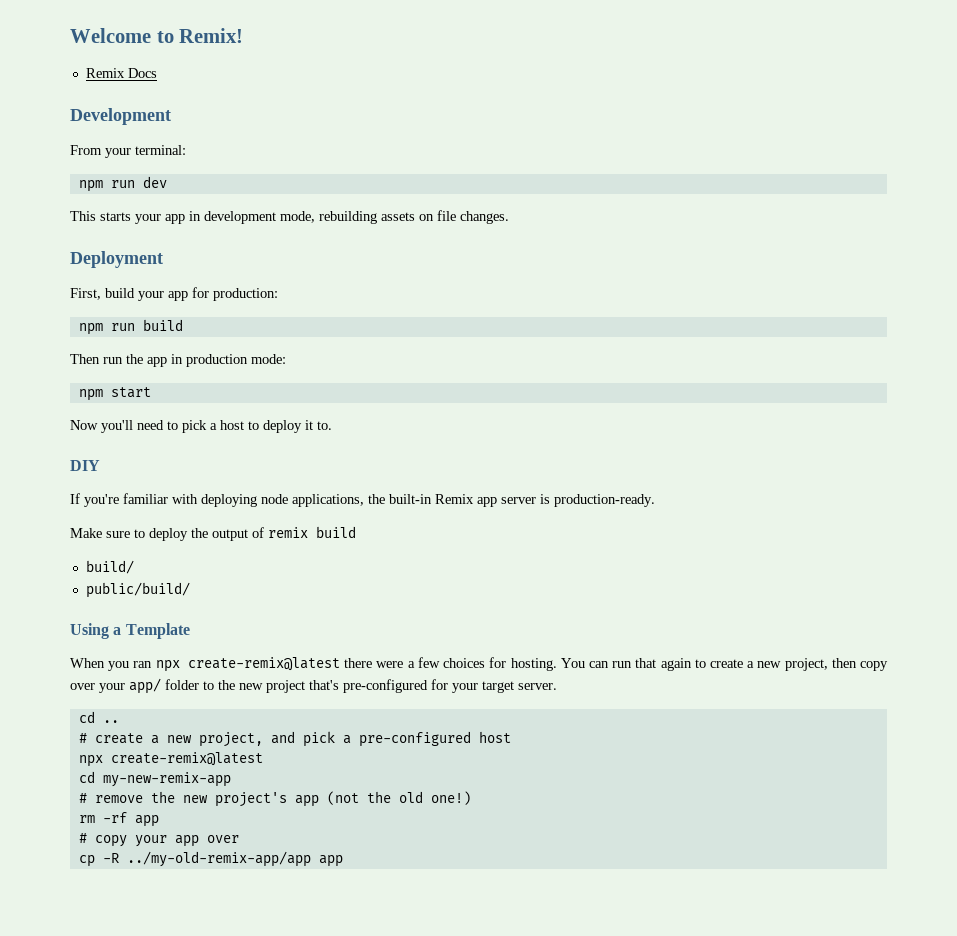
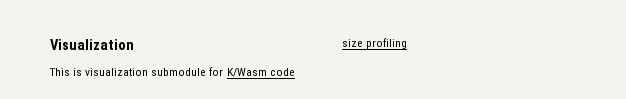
[70,28,244,43] [85,68,157,78] [70,108,171,125] [70,145,186,158] [78,176,167,192] [70,210,509,224] [70,251,163,268] [70,287,278,301] [78,319,183,335] [70,354,286,367] [78,387,151,401] [70,420,332,433] [70,460,100,471] [70,493,655,507] [70,526,356,541] [85,560,134,574] [85,582,190,598] [70,623,190,639] [70,657,889,672] [70,678,557,694] [78,711,119,723] [78,731,511,747] [78,752,263,767] [78,771,231,787] [78,791,471,807] [78,812,159,827] [78,833,239,847] [78,851,343,867] Welcome to Remix! // Remix Docs // Development // From your terminal: // npm run dev // This starts your app in development mode, rebuilding assets on file changes. // Deployment // First, build your app for production: // npm run build // Then run the app in production mode: // npm start // Now you'll need to pick a host to deploy it to. // DIY // If you're familiar with deploying node applications, the built-in Remix app server is production-ready. // Make sure to deploy the output of remix build // build/ // public/build/ // Using a Template // When you ran npx create-remix@latest there were a few choices for hosting. You can run that again to create a new project, then copy over your app/ folder to the new project that's pre-configured for your target server. // cd .. // # create a new project, and pick a pre-configured host // npx create-remix@latest // cd my-new-remix-app // # remove the new project's app (not the old one!) // rm -rf app // # copy your app over // cp -R ../my-old-remix-app/app app -> [50,39,134,50] [49,67,295,77] [342,38,408,49] Visualization // This is visualization submodule for K/Wasm code size profiling

